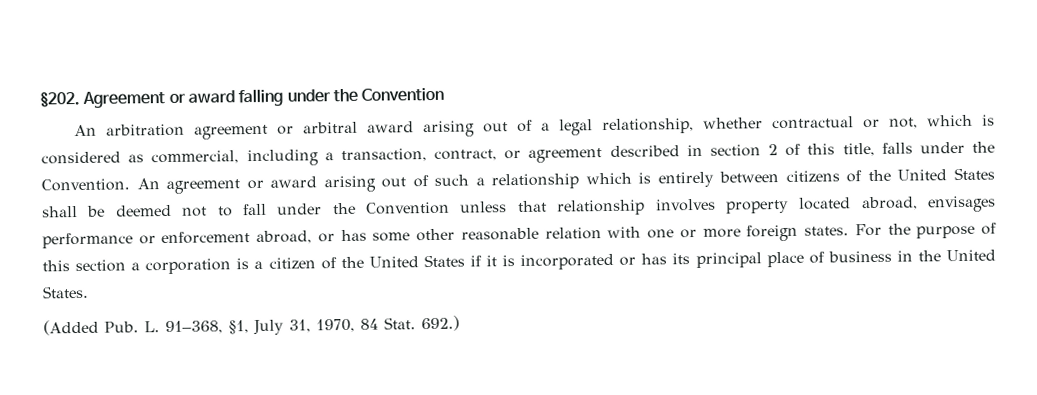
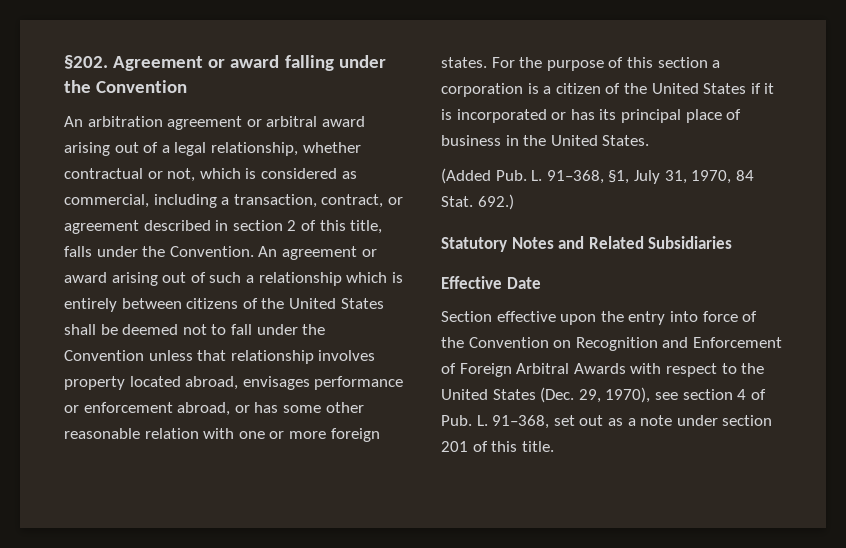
(460, 323) none -> [441,236,733,252] [441,276,541,289] [441,311,758,325] [441,337,782,351] [441,363,765,377] [441,387,766,403] [441,415,773,429] [441,441,554,452] // Statutory Notes and Related Subsidiaries // Effective Date // Section effective upon the entry into force of the Convention on Recognition and Enforcement of Foreign Arbitral Awards with respect to the United States (Dec. 29, 1970), see section 4 of Pub. L. 91–368, set out as a note under section 201 of this title.

